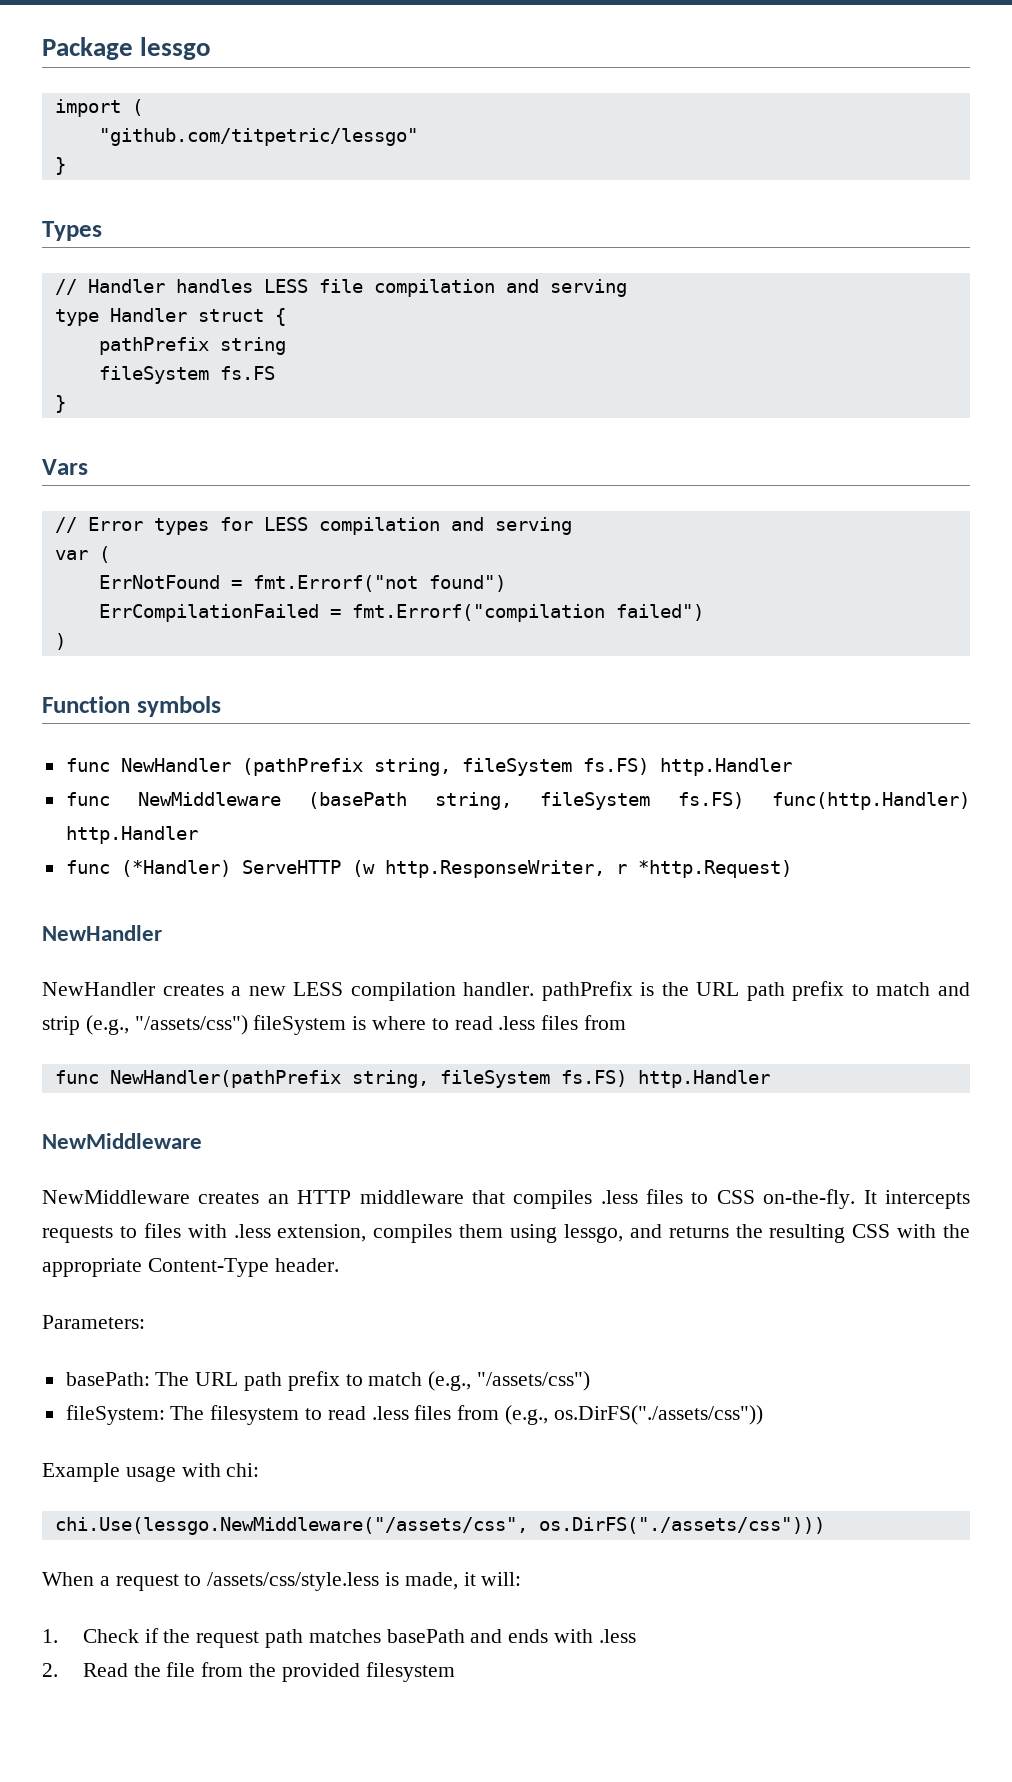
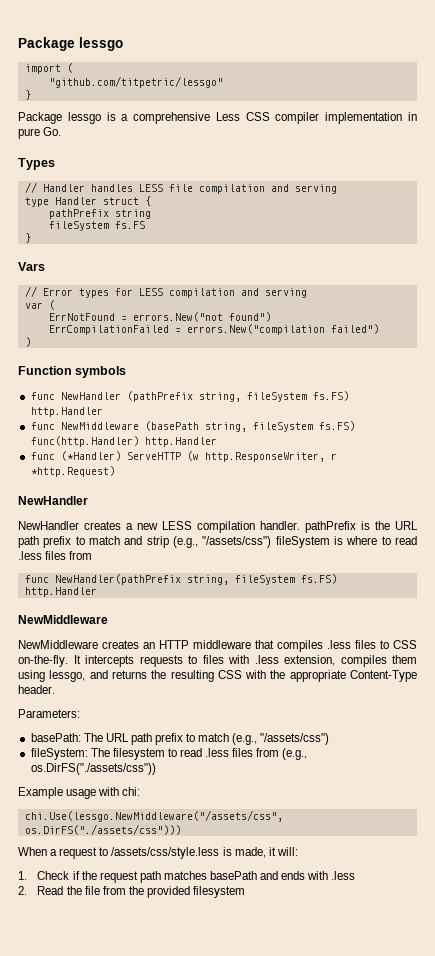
(66, 166) none -> [18,112,417,124] [18,127,62,139] // Package lessgo is a comprehensive Less CSS compiler implementation in pure Go.
[252,575,418,592] fmt.Errorf("not -> [132,312,223,322] errors.New("not
[351,604,605,622] fmt.Errorf("compilation -> [186,324,325,335] errors.New("compilation

